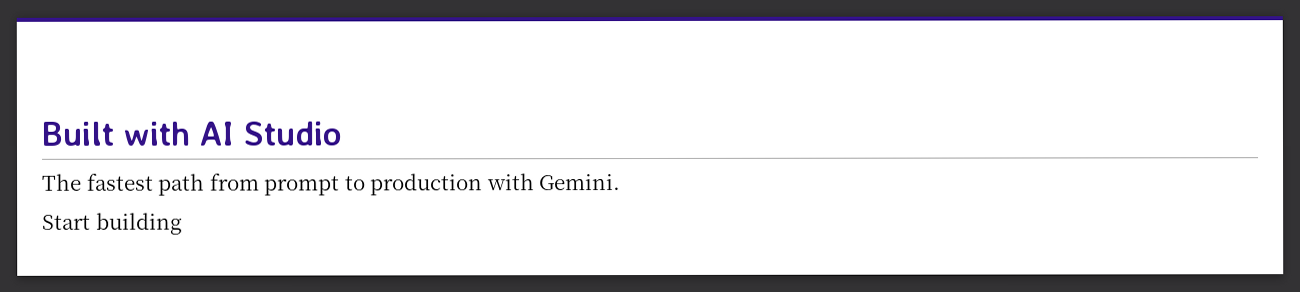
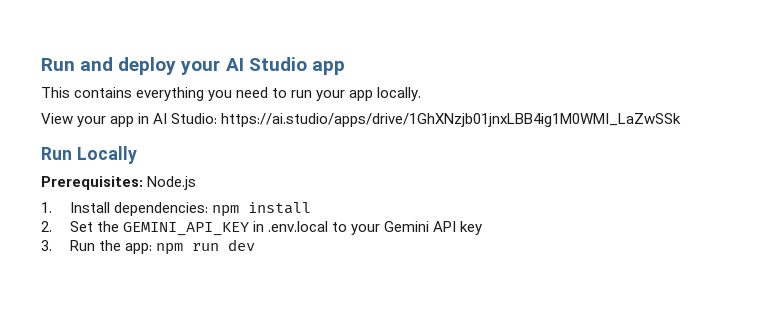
[41,121,342,146] [42,173,622,196] [42,212,183,235] Built with AI Studio // The fastest path from prompt to production with Gemini. // Start building -> [41,57,345,75] [41,87,422,101] [41,113,682,127] [41,146,137,164] [41,176,197,190] [41,202,312,217] [41,221,483,236] [41,239,256,255] Run and deploy your AI Studio app // This contains everything you need to run your app locally. // View your app in AI Studio: https://ai.studio/apps/drive/1GhXNzjb01jnxLBB4ig1M0WMI_LaZwSSk // Run Locally // Prerequisites: Node.js // 1. Install dependencies: npm install // 2. Set the GEMINI_API_KEY in .env.local to your Gemini API key // 3. Run the app: npm run dev

